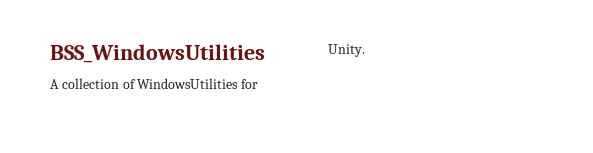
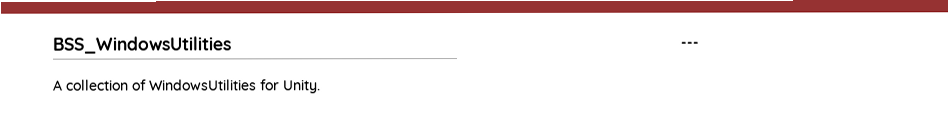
(365, 50) none -> [680,41,699,48] // ---

